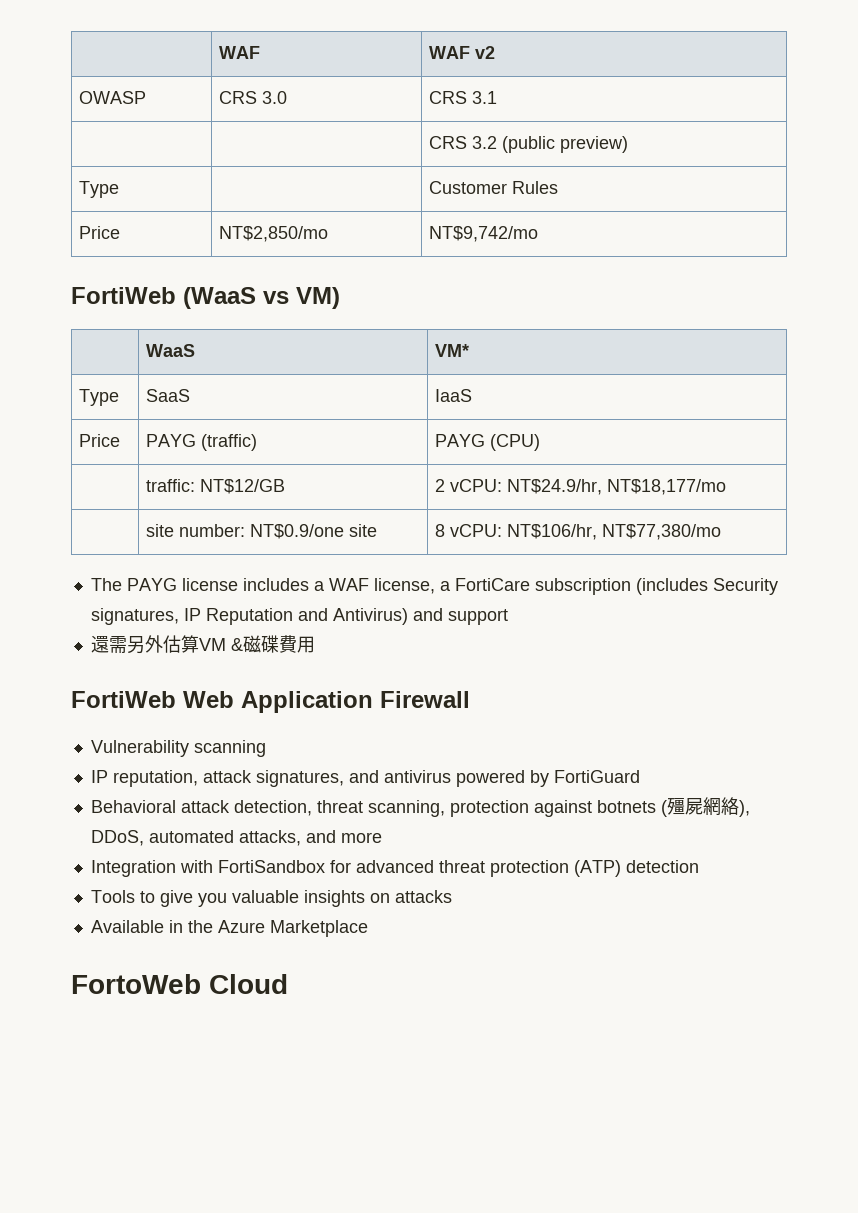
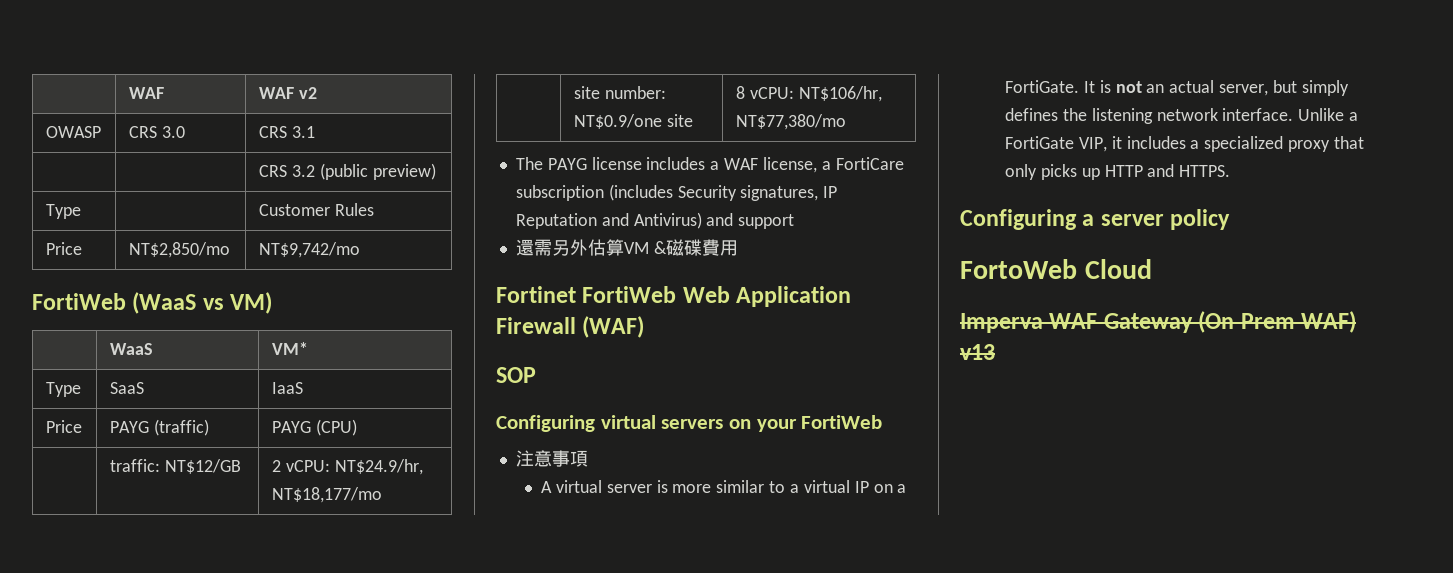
(315, 644) none -> [496,286,576,303] Fortinet
[90,740,266,757] [90,770,640,787] [90,797,750,817] [90,830,382,846] [90,860,699,877] [90,890,452,907] [90,920,368,937] [71,974,288,994] // Vulnerability scanning // IP reputation, attack signatures, and antivirus powered by FortiGuard // Behavioral attack detection, threat scanning, protection against botnets (殭屍網絡), DDoS, automated attacks, and more // Integration with FortiSandbox for advanced threat protection (ATP) detection // Tools to give you valuable insights on attacks // Available in the Azure Marketplace // FortoWeb Cloud -> [582,316,645,338] [496,367,536,383] [496,415,883,432] [515,450,588,467] [540,480,907,493] [1004,80,1349,96] [1004,108,1359,124] [1004,136,1364,152] [1004,164,1231,180] [960,209,1231,230] [960,259,1152,279] [960,311,1357,333] [960,344,995,360] (WAF) // SOP // Configuring virtual servers on your FortiWeb // 注意事項 // A virtual server is more similar to a virtual IP on a FortiGate. It is not an actual server, but simply defines the listening network interface. Unlike a FortiGate VIP, it includes a specialized proxy that only picks up HTTP and HTTPS. // Configuring a server policy // FortoWeb Cloud // Imperva WAF Gateway (On Prem WAF) v13

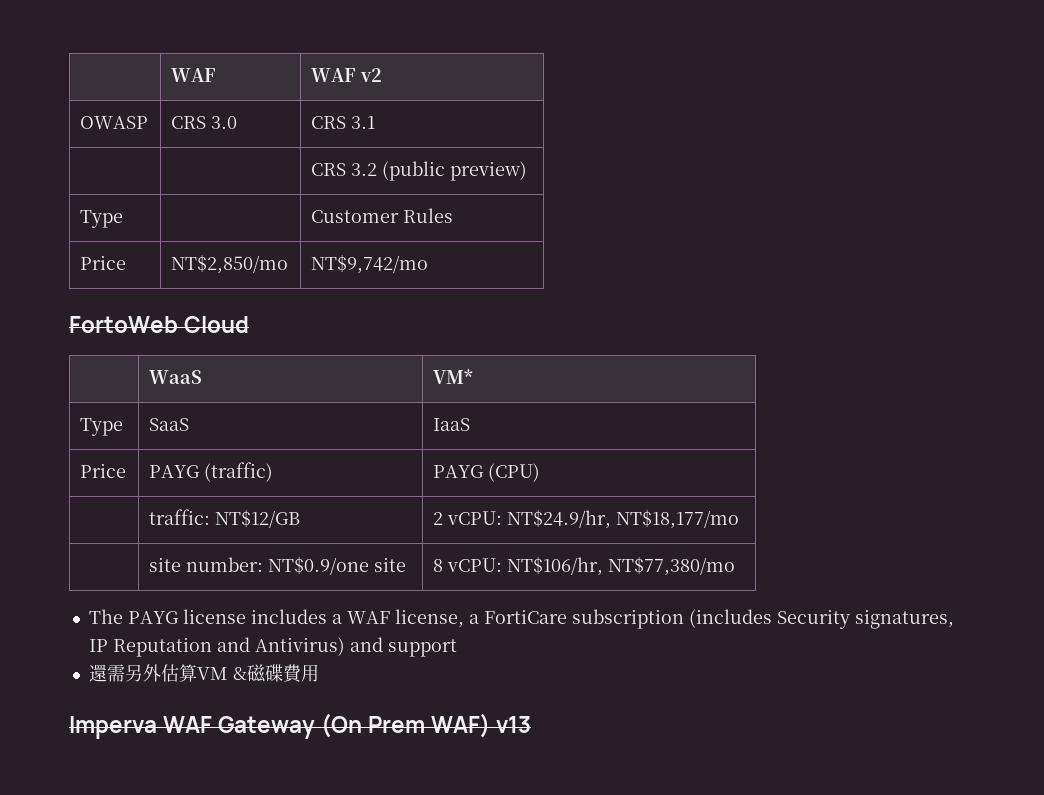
[32,292,273,314] FortiWeb (WaaS vs VM) -> [69,316,250,333] FortoWeb Cloud
[496,286,852,307] [496,316,645,338] [496,367,536,383] [496,415,883,432] [515,450,588,467] [540,480,907,493] [1004,80,1349,96] [1004,108,1359,124] [1004,136,1364,152] [1004,164,1231,180] [960,209,1231,230] [960,259,1152,279] // Fortinet FortiWeb Web Application Firewall (WAF) // SOP // Configuring virtual servers on your FortiWeb // 注意事項 // A virtual server is more similar to a virtual IP on a FortiGate. It is not an actual server, but simply defines the listening network interface. Unlike a FortiGate VIP, it includes a specialized proxy that only picks up HTTP and HTTPS. // Configuring a server policy // FortoWeb Cloud -> (319, 673) none

